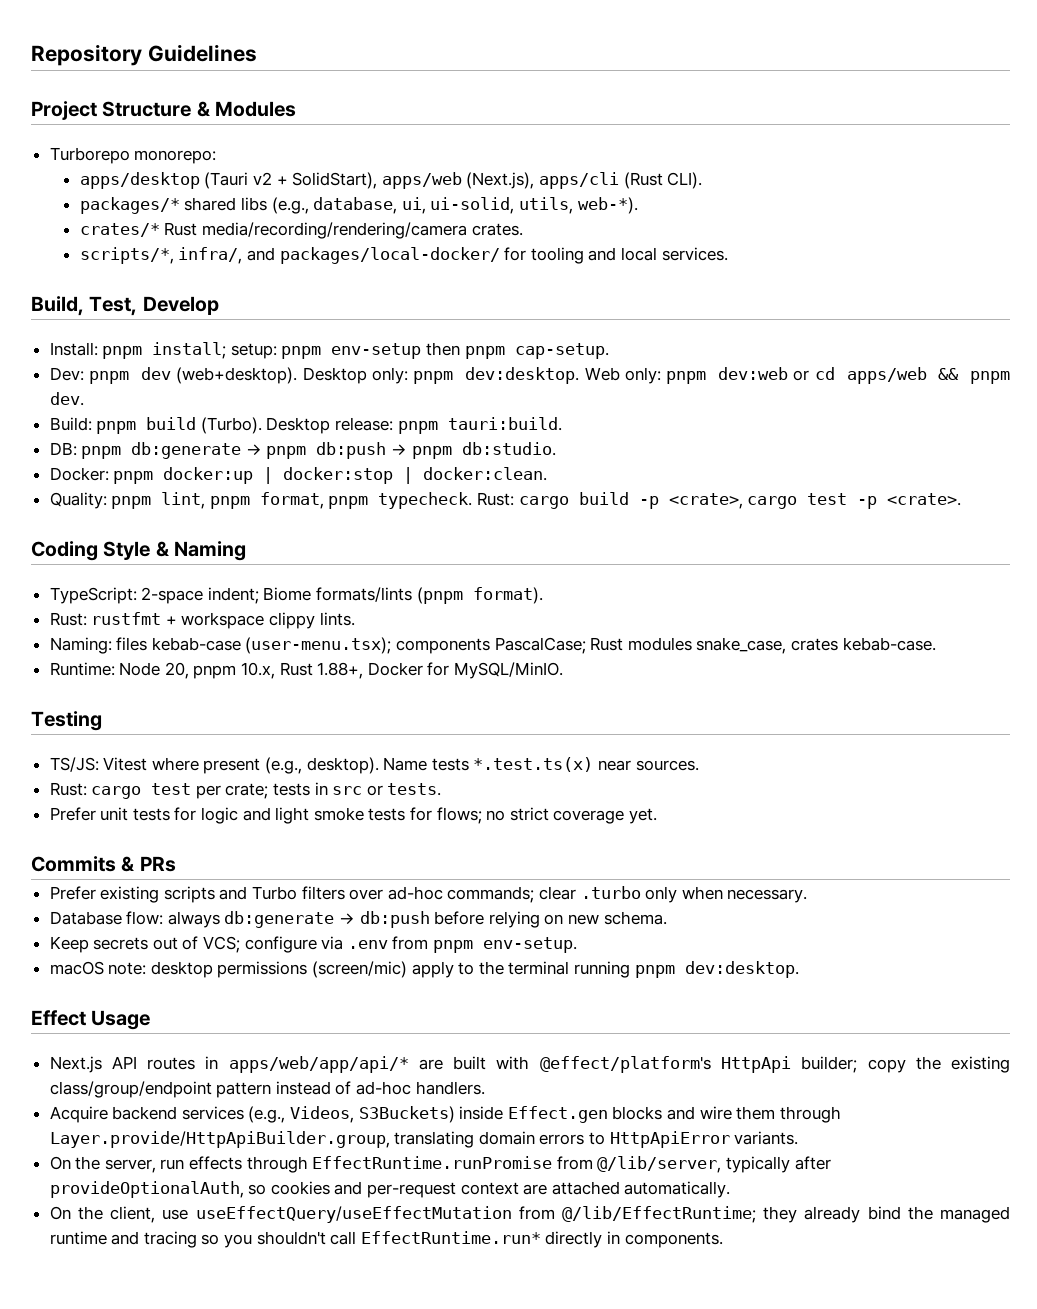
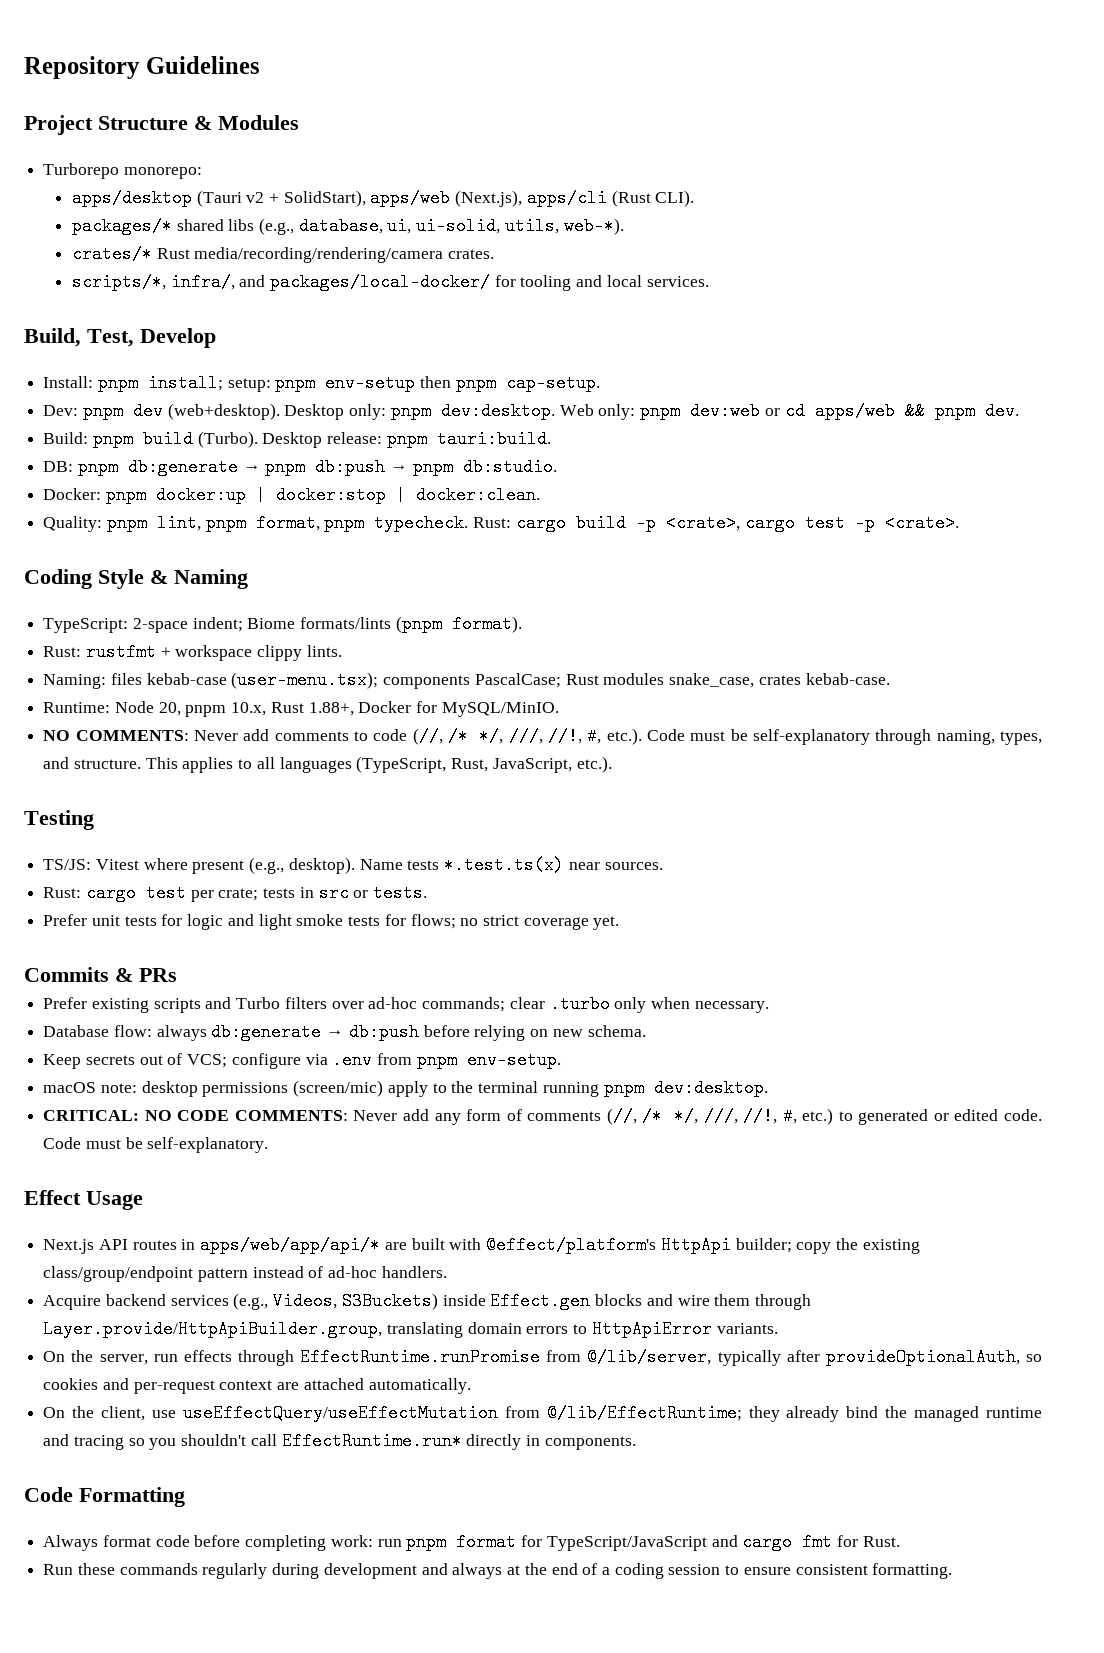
(564, 670) none -> [43,727,1043,745] [43,756,612,773] // NO COMMENTS: Never add comments to code (//, /* */, ///, //!, #, etc.). Code must be self-explanatory through naming, types, and structure. This applies to all languages (TypeScript, Rust, JavaScript, etc.).
(799, 969) none -> [43,1107,1042,1125] [43,1137,269,1153] // CRITICAL: NO CODE COMMENTS: Never add any form of comments (//, /* */, ///, //!, #, etc.) to generated or edited code. Code must be self-explanatory.
(723, 1240) none -> [24,1487,185,1507] [43,1533,900,1551] [43,1563,953,1579] // Code Formatting // Always format code before completing work: run pnpm format for TypeScript/JavaScript and cargo fmt for Rust. // Run these commands regularly during development and always at the end of a coding session to ensure consistent formatting.

